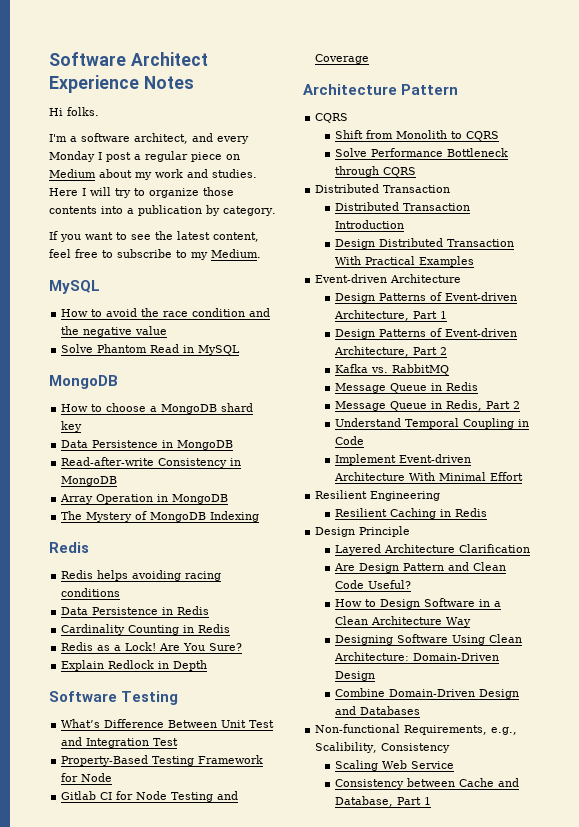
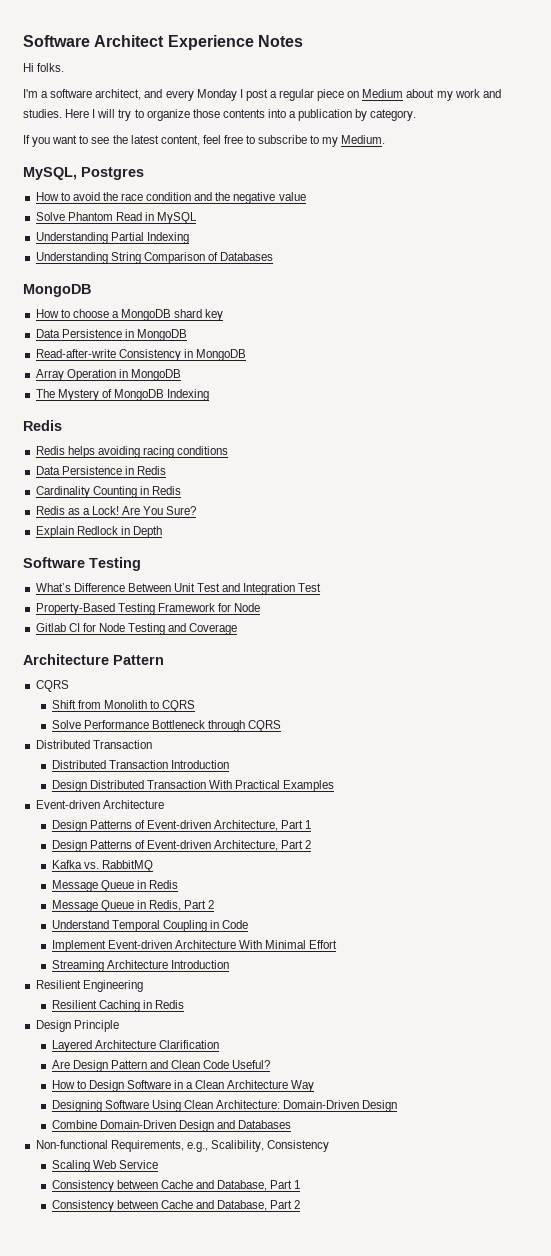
[49,280,100,294] MySQL -> [23,167,144,180] MySQL, Postgres
(241, 350) none -> [35,232,189,244] [35,252,274,264] // Understanding Partial Indexing // Understanding String Comparison of Databases
(523, 476) none -> [51,960,229,972] // Streaming Architecture Introduction
(431, 801) none -> [51,1200,301,1212] // Consistency between Cache and Database, Part 2

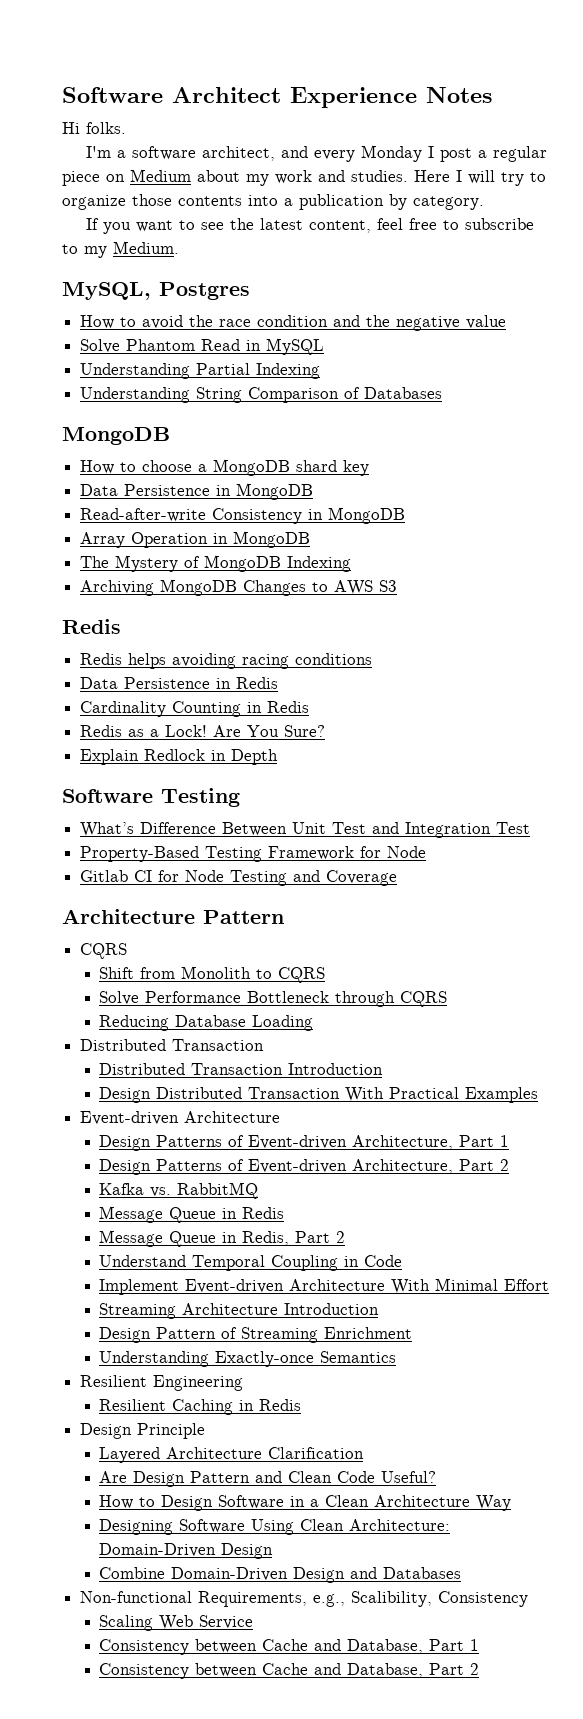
(210, 395) none -> [80,579,398,596] // Archiving MongoDB Changes to AWS S3
(281, 726) none -> [99,1015,314,1031] // Reducing Database Loading
(229, 964) none -> [99,1327,413,1343] [99,1351,397,1367] // Design Pattern of Streaming Enrichment // Understanding Exactly-once Semantics

